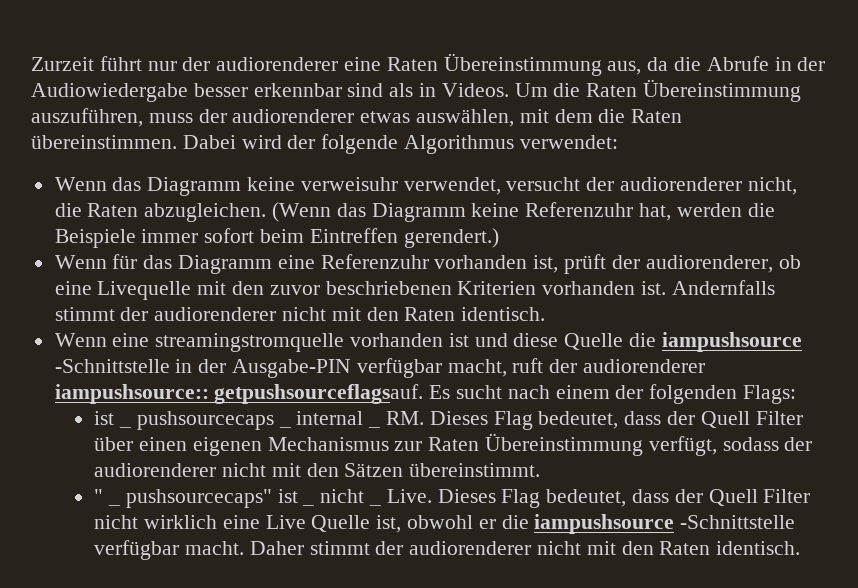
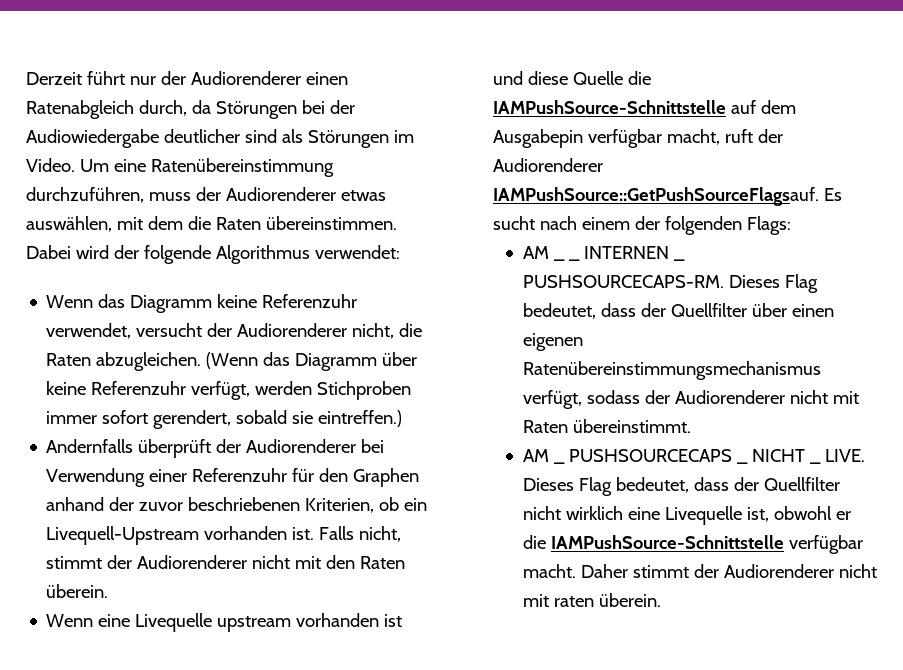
[31,57,94,71] Zurzeit -> [26,72,82,85] Derzeit
[216,53,826,76] [31,79,802,102] [31,108,143,127] audiorenderer eine Raten Übereinstimmung aus, da die Abrufe in der Audiowiedergabe besser erkennbar sind als in Videos. Um die Raten Übereinstimmung auszuführen, -> [190,71,348,85] [26,100,355,119] [26,129,414,148] [26,158,334,177] [26,187,144,203] Audiorenderer einen Ratenabgleich durch, da Störungen bei der Audiowiedergabe deutlicher sind als Störungen im Video. Um eine Ratenübereinstimmung durchzuführen,
[232,109,355,123] audiorenderer -> [225,187,336,201] Audiorenderer
[300,177,398,191] verweisuhr -> [262,294,358,308] Referenzuhr
[620,177,743,191] audiorenderer -> [237,323,348,337] Audiorenderer
[471,202,775,221] [54,228,499,248] [54,254,801,274] [54,280,775,300] [54,307,546,321] keine Referenzuhr hat, werden die Beispiele immer sofort beim Eintreffen gerendert.) // Wenn für das Diagramm eine Referenzuhr vorhanden ist, prüft der audiorenderer, ob eine Livequelle mit den zuvor beschriebenen Kriterien vorhanden ist. Andernfalls stimmt der audiorenderer nicht mit den Raten identisch. -> [382,352,418,366] [46,381,412,400] [46,410,403,429] [46,439,385,458] [46,468,420,487] [46,497,428,513] [46,526,402,545] [46,555,406,569] [46,584,109,598] über keine Referenzuhr verfügt, werden Stichproben immer sofort gerendert, sobald sie eintreffen.) // Andernfalls überprüft der Audiorenderer bei Verwendung einer Referenzuhr für den Graphen anhand der zuvor beschriebenen Kriterien, ob ein Livequell-Upstream vorhanden ist. Falls nicht, stimmt der Audiorenderer nicht mit den Raten überein.
[155,333,345,352] streamingstromquelle -> [135,613,292,632] Livequelle upstream
[661,332,802,352] [54,359,352,378] iampushsource -Schnittstelle in der Ausgabe-PIN -> [493,100,797,114] [493,129,584,148] IAMPushSource-Schnittstelle auf dem Ausgabepin
[583,359,706,373] [54,384,424,404] audiorenderer iampushsource:: getpushsourceflagsauf. -> [493,158,604,172] [493,187,820,206] Audiorenderer IAMPushSource::GetPushSourceFlagsauf.
[94,411,115,425] [118,411,291,430] [296,411,364,425] [368,425,381,428] [385,411,803,430] ist _ pushsourcecaps _ internal _ RM. Dieses Flag bedeutet, dass der Quell Filter -> [522,246,549,259] [553,259,580,261] [583,246,669,259] [673,259,685,261] [522,274,818,293] [522,303,747,319] AM _ _ INTERNEN _ PUSHSOURCECAPS-RM. Dieses Flag bedeutet, dass der Quellfilter
[267,433,643,456] Mechanismus zur Raten Übereinstimmung -> [522,361,821,380] Ratenübereinstimmungsmechanismus
[94,463,404,477] audiorenderer nicht mit den Sätzen -> [674,390,859,404] [522,420,568,433] Audiorenderer nicht mit Raten
[94,489,104,503] [107,489,298,508] [302,503,315,506] [320,489,365,503] [368,503,381,506] [386,489,811,508] " _ pushsourcecaps" ist _ nicht _ Live. Dieses Flag bedeutet, dass der Quell Filter -> [522,449,549,462] [553,462,565,464] [568,449,732,462] [736,462,748,464] [751,449,805,462] [809,462,821,464] [824,449,865,462] [522,477,840,496] AM _ PUSHSOURCECAPS _ NICHT _ LIVE. Dieses Flag bedeutet, dass der Quellfilter
[265,515,371,532] Live Quelle -> [664,506,742,525] Livequelle
[534,514,796,534] iampushsource -Schnittstelle -> [550,535,784,549] IAMPushSource-Schnittstelle
[409,541,801,555] audiorenderer nicht mit den Raten identisch. -> [723,564,877,578] [522,593,661,607] Audiorenderer nicht mit raten überein.

